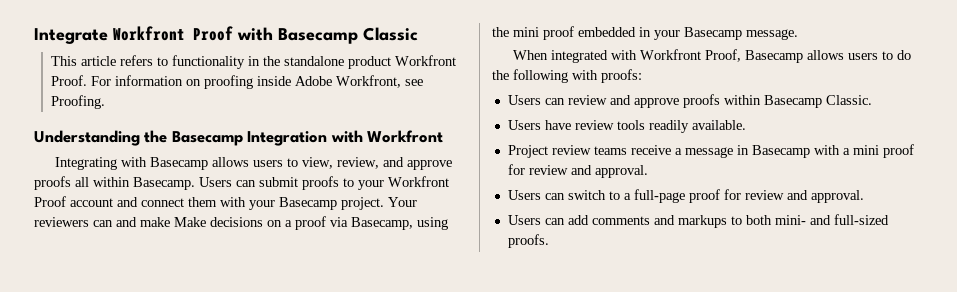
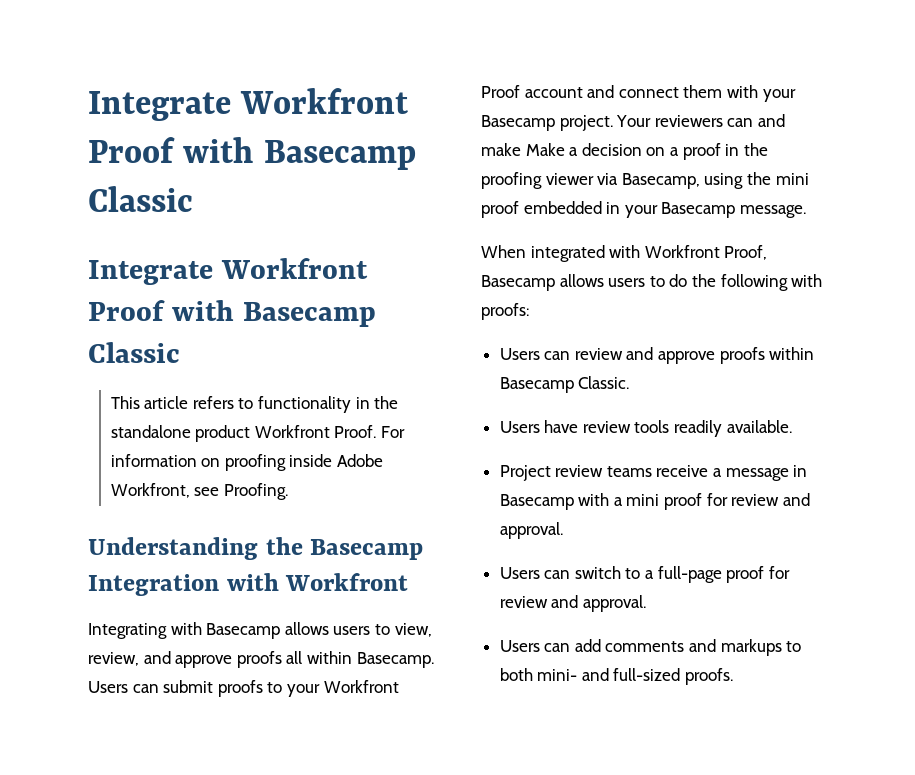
[34,26,418,44] Integrate Workfront Proof with Basecamp Classic -> [88,88,409,121] [88,137,416,170] [88,186,193,212] [88,258,368,285] [88,300,376,327] [88,342,180,363] Integrate Workfront Proof with Basecamp Classic // Integrate Workfront Proof with Basecamp Classic
[210,217,263,227] decisions -> [569,143,642,156] a decision
(326, 223) none -> [725,143,768,156] [481,172,594,189] in the proofing viewer

